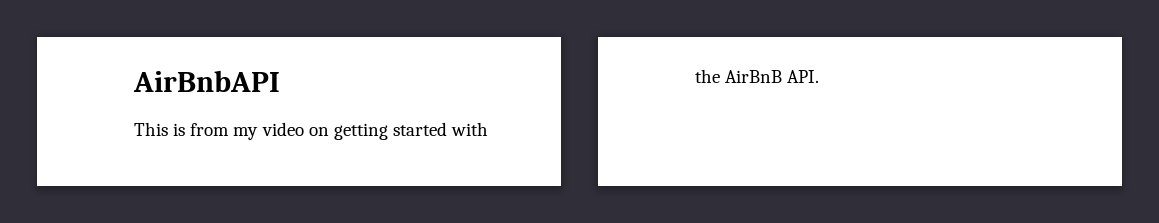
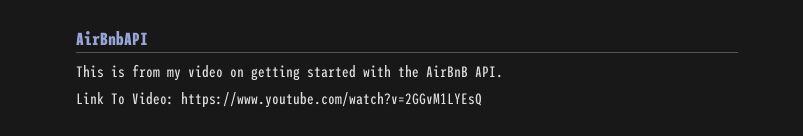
(820, 76) none -> [76,92,482,108] // Link To Video: https://www.youtube.com/watch?v=2GGvM1LYEsQ

